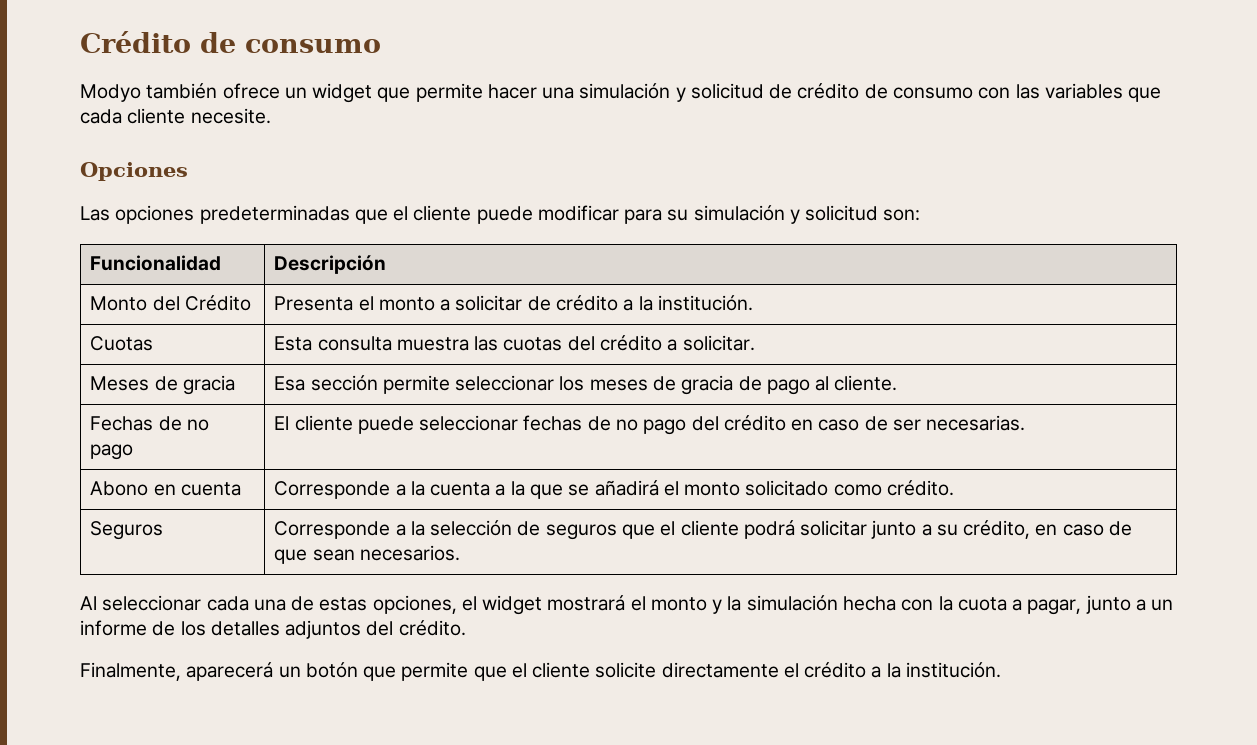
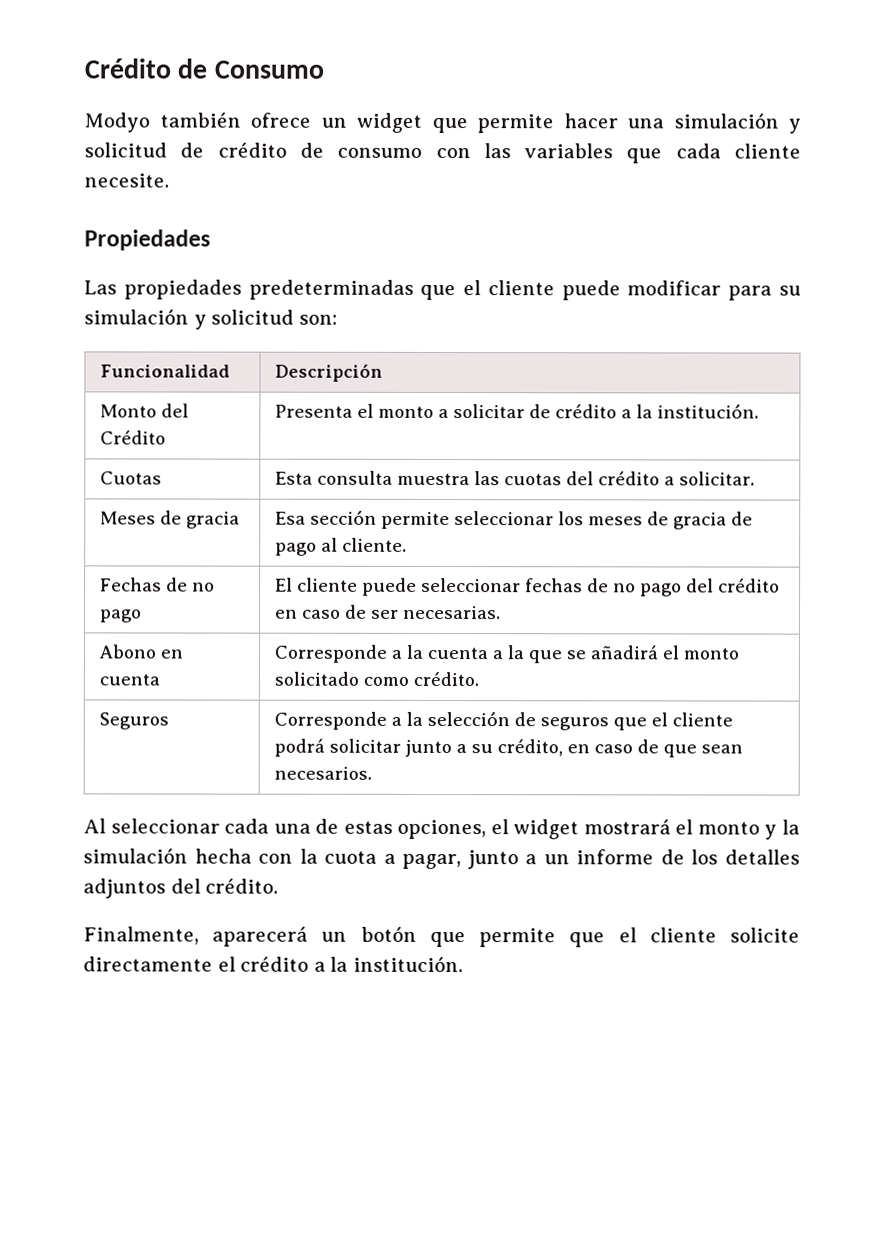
[245,39,381,53] consumo -> [213,60,324,79] Consumo
[80,162,188,181] Opciones -> [84,229,211,251] Propiedades
[115,205,195,224] opciones -> [123,279,242,300] propiedades

